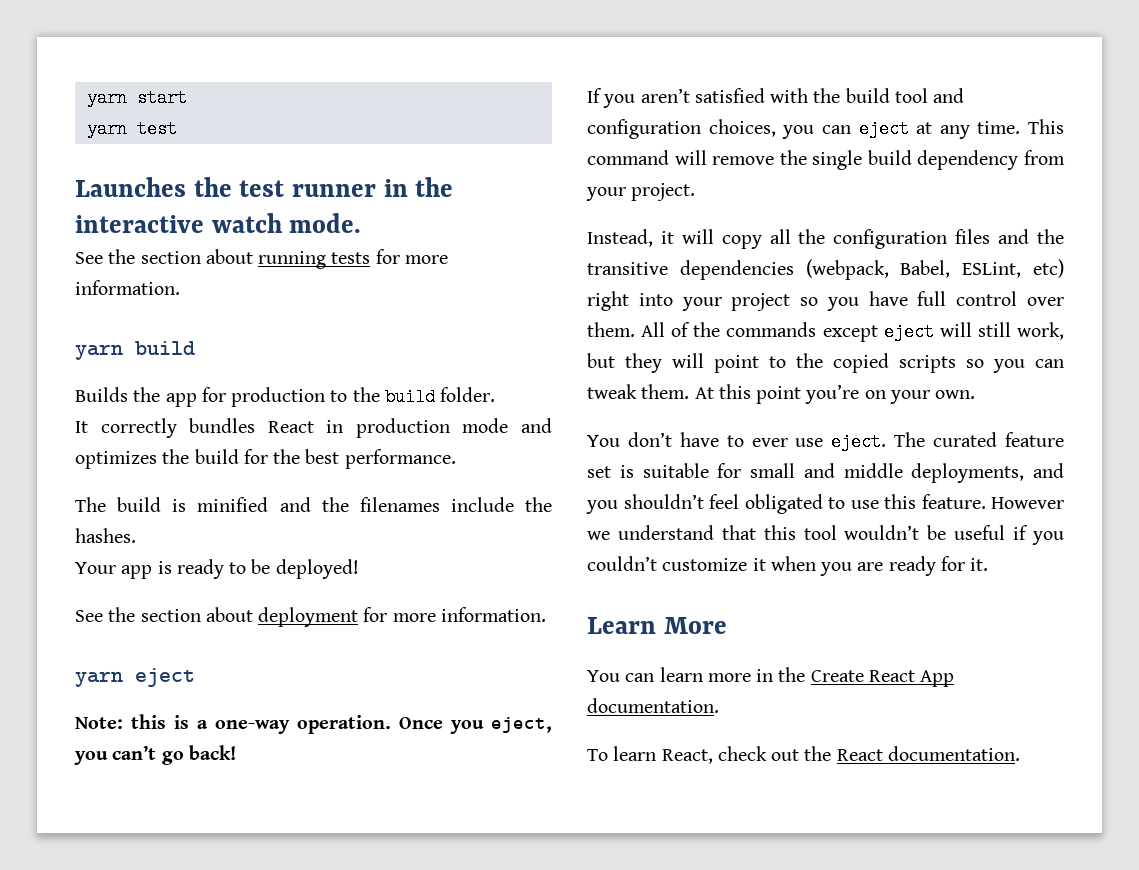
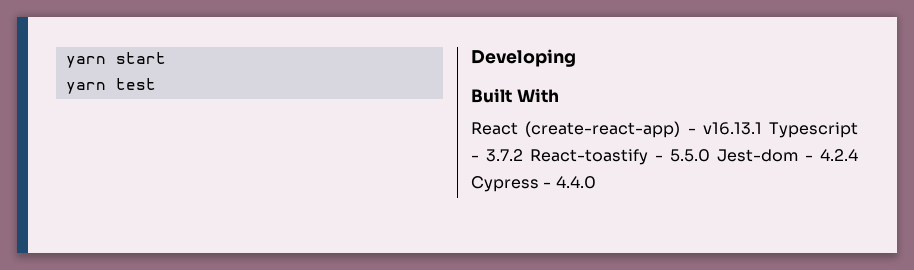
[75,177,454,197] [75,213,362,233] [75,249,448,269] [75,280,180,295] [75,341,195,360] [75,387,496,407] [75,418,552,438] [75,449,456,469] [75,497,552,512] [75,528,136,543] [75,559,359,579] [75,607,546,627] [75,668,195,687] [75,714,552,734] [74,745,236,765] [587,88,965,108] [587,119,1064,139] [587,150,1065,170] [586,183,696,201] [587,229,1064,249] [587,259,1064,280] [587,291,1064,311] [587,322,1064,342] [587,353,1064,373] [587,384,976,404] [587,432,1064,451] [587,463,1064,483] [586,494,1064,514] [587,525,1064,545] [587,556,989,576] [587,617,727,634] [587,667,955,687] [587,698,719,713] [587,746,1020,764] Launches the test runner in the interactive watch mode. // See the section about running tests for more information. // yarn build // Builds the app for production to the build folder. // It correctly bundles React in production mode and optimizes the build for the best performance. // The build is minified and the filenames include the hashes. // Your app is ready to be deployed! // See the section about deployment for more information. // yarn eject // Note: this is a one-way operation. Once you eject, you can’t go back! // If you aren’t satisfied with the build tool and configuration choices, you can eject at any time. This command will remove the single build dependency from your project. // Instead, it will copy all the configuration files and the transitive dependencies (webpack, Babel, ESLint, etc) right into your project so you have full control over them. All of the commands except eject will still work, but they will point to the copied scripts so you can tweak them. At this point you’re on your own. // You don’t have to ever use eject. The curated feature set is suitable for small and middle deployments, and you shouldn’t feel obligated to use this feature. However we understand that this tool wouldn’t be useful if you couldn’t customize it when you are ready for it. // Learn More // You can learn more in the Create React App documentation. // To learn React, check out the React documentation. -> [471,49,576,67] [471,88,559,103] [471,121,858,138] [471,149,858,165] [471,176,596,192] Developing // Built With // React (create-react-app) - v16.13.1 Typescript - 3.7.2 React-toastify - 5.5.0 Jest-dom - 4.2.4 Cypress - 4.4.0

